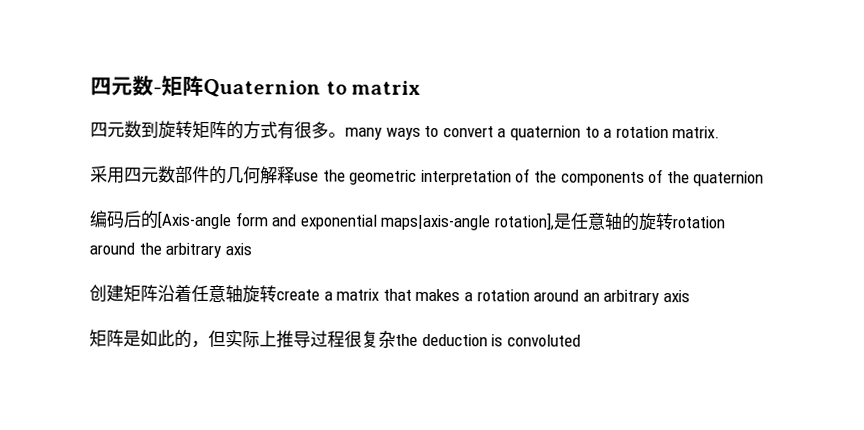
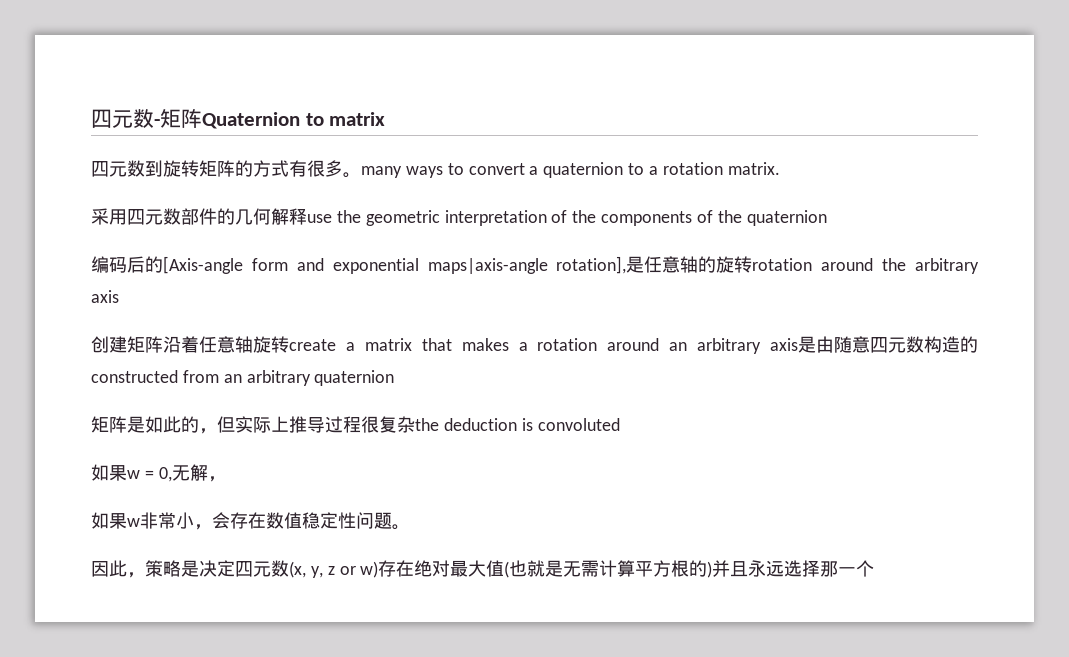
(690, 296) none -> [797,336,978,353] [91,370,395,386] 是由随意四元数构造的constructed from an arbitrary quaternion
(581, 340) none -> [91,464,226,482] [91,512,410,530] [91,560,875,578] // 如果w = 0,无解， // 如果w非常小，会存在数值稳定性问题。 // 因此，策略是决定四元数(x, y, z or w)存在绝对最大值(也就是无需计算平方根的)并且永远选择那一个

